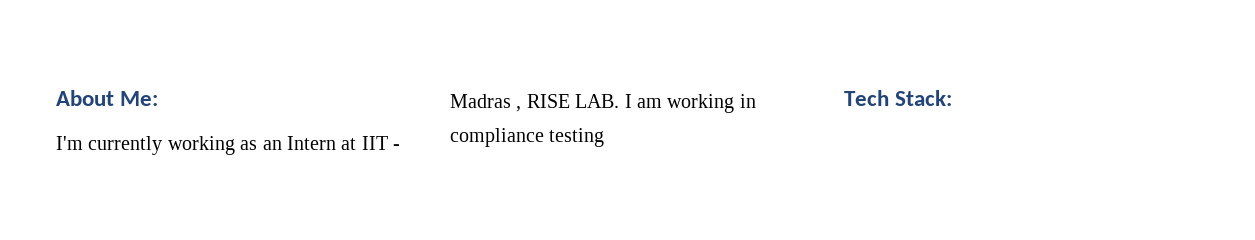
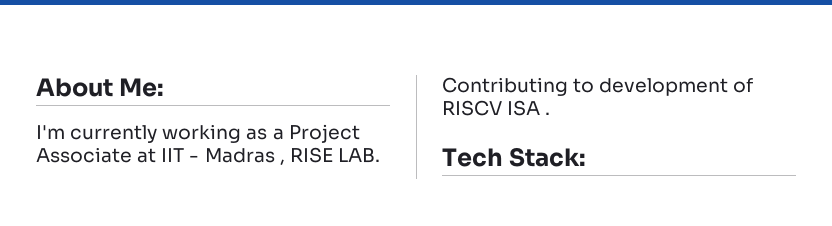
[262,136,336,150] an Intern -> [272,124,360,143] [36,147,132,163] a Project Associate
[624,94,756,113] [450,128,605,147] I am working in compliance testing -> [442,77,754,96] [442,100,551,116] Contributing to development of RISCV ISA .

